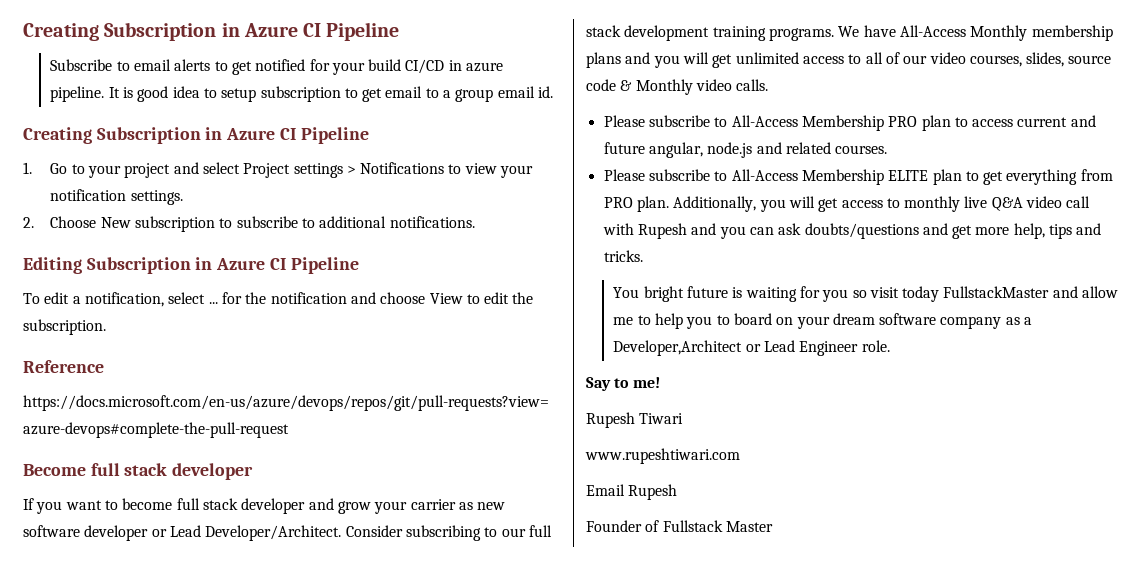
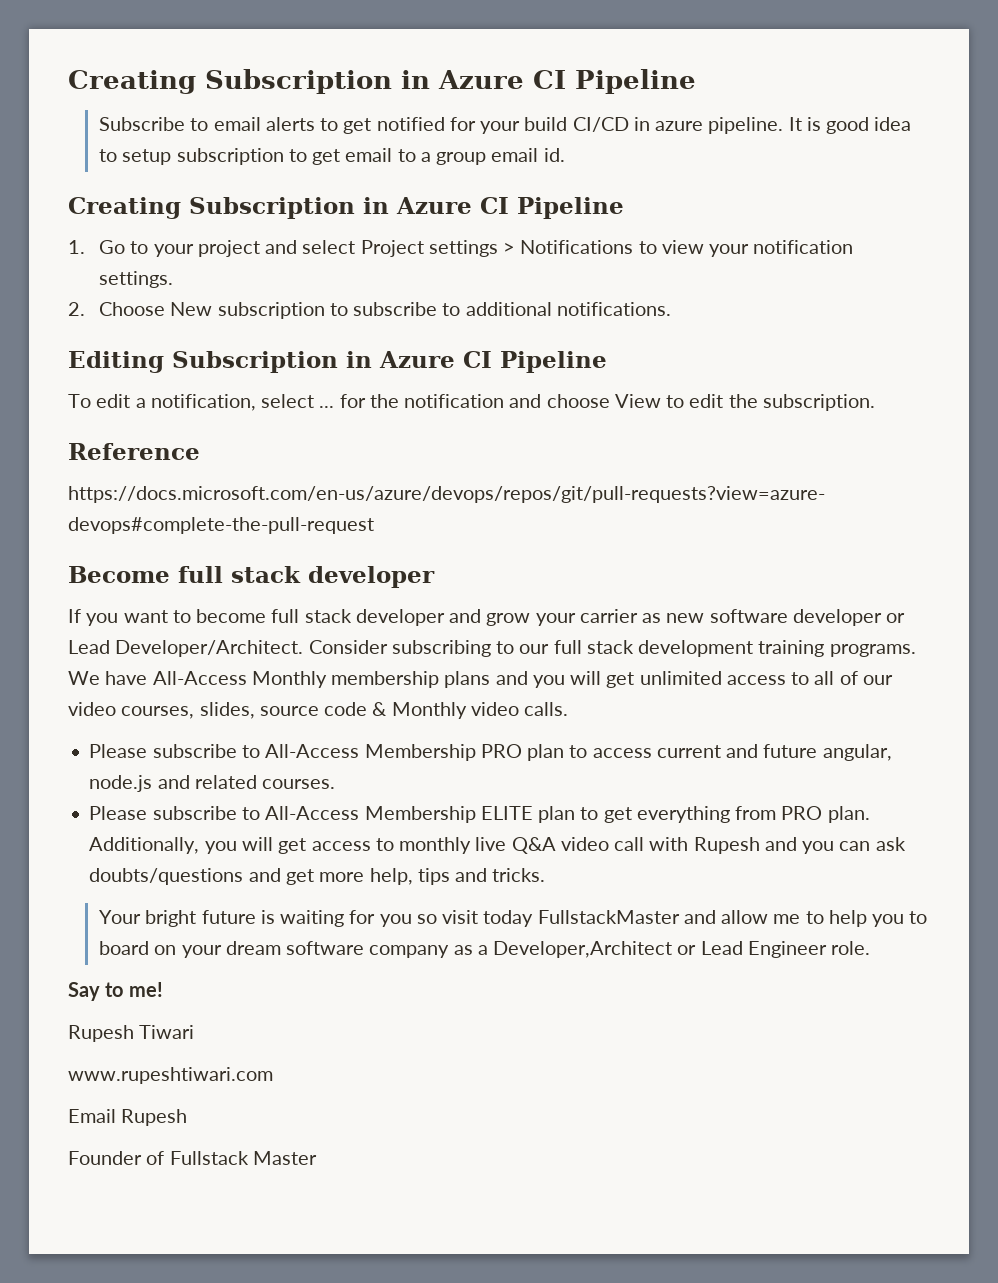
[613,287,640,298] You -> [98,910,141,924] Your

